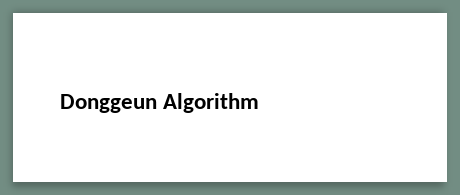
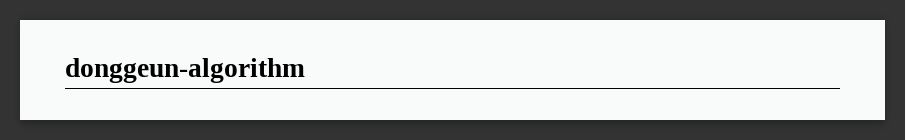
[60,93,260,113] Donggeun Algorithm -> [65,58,305,83] donggeun-algorithm

